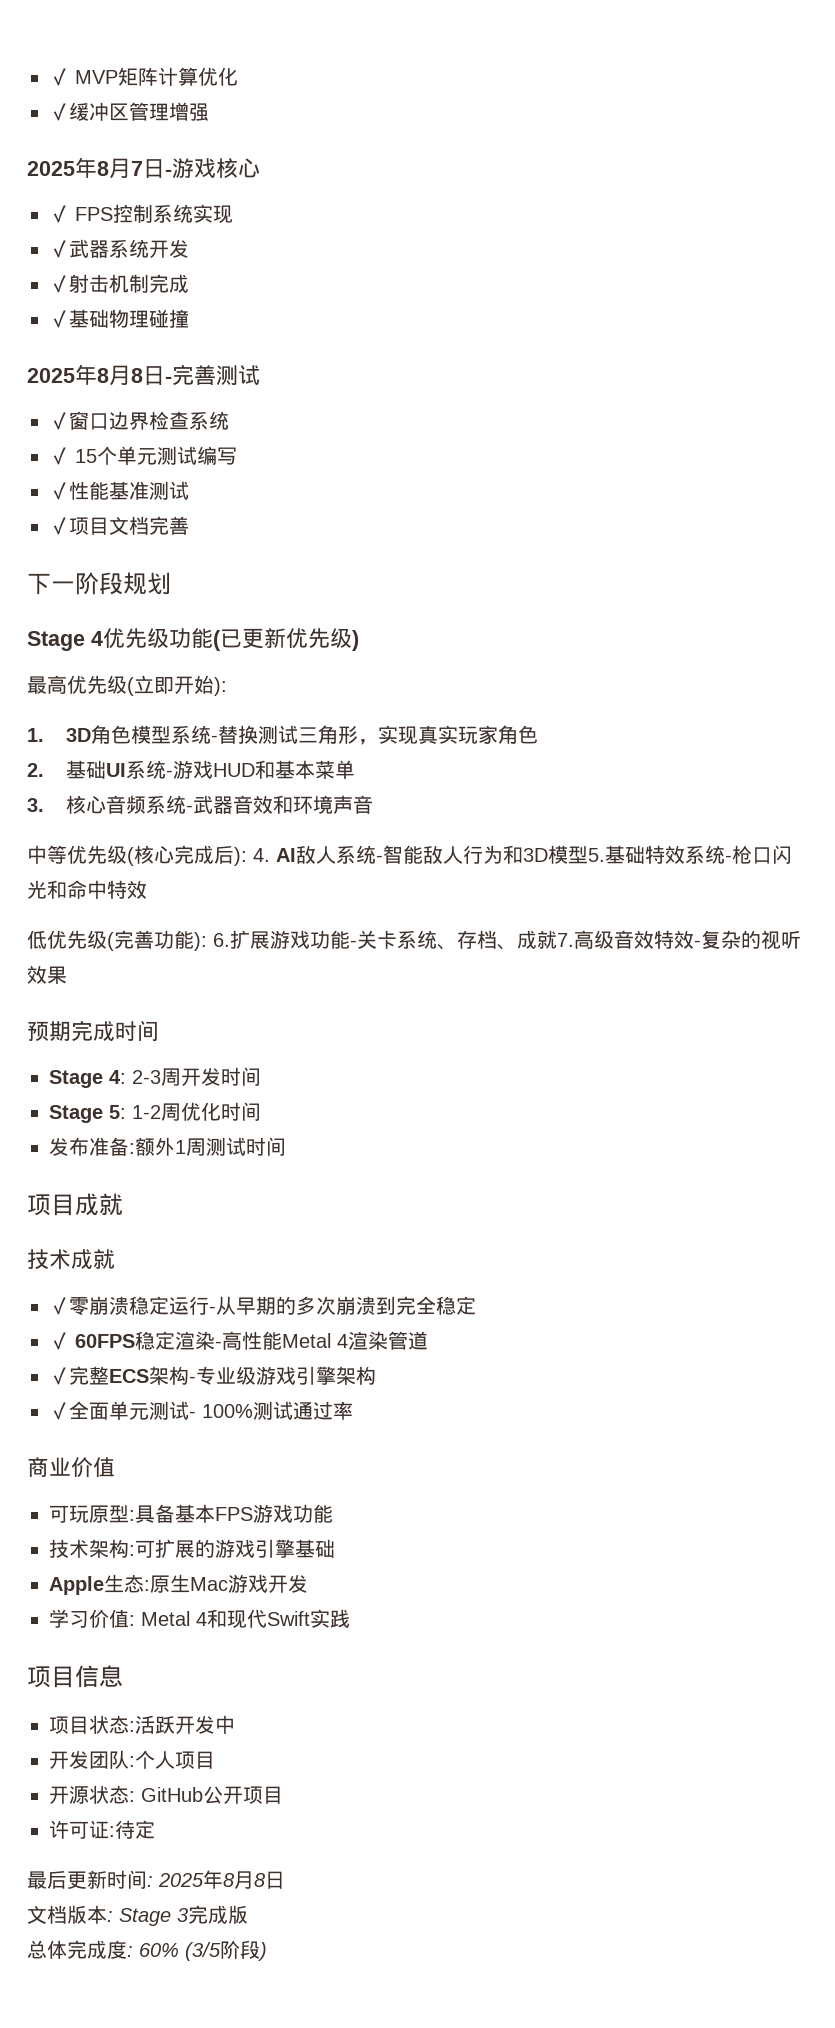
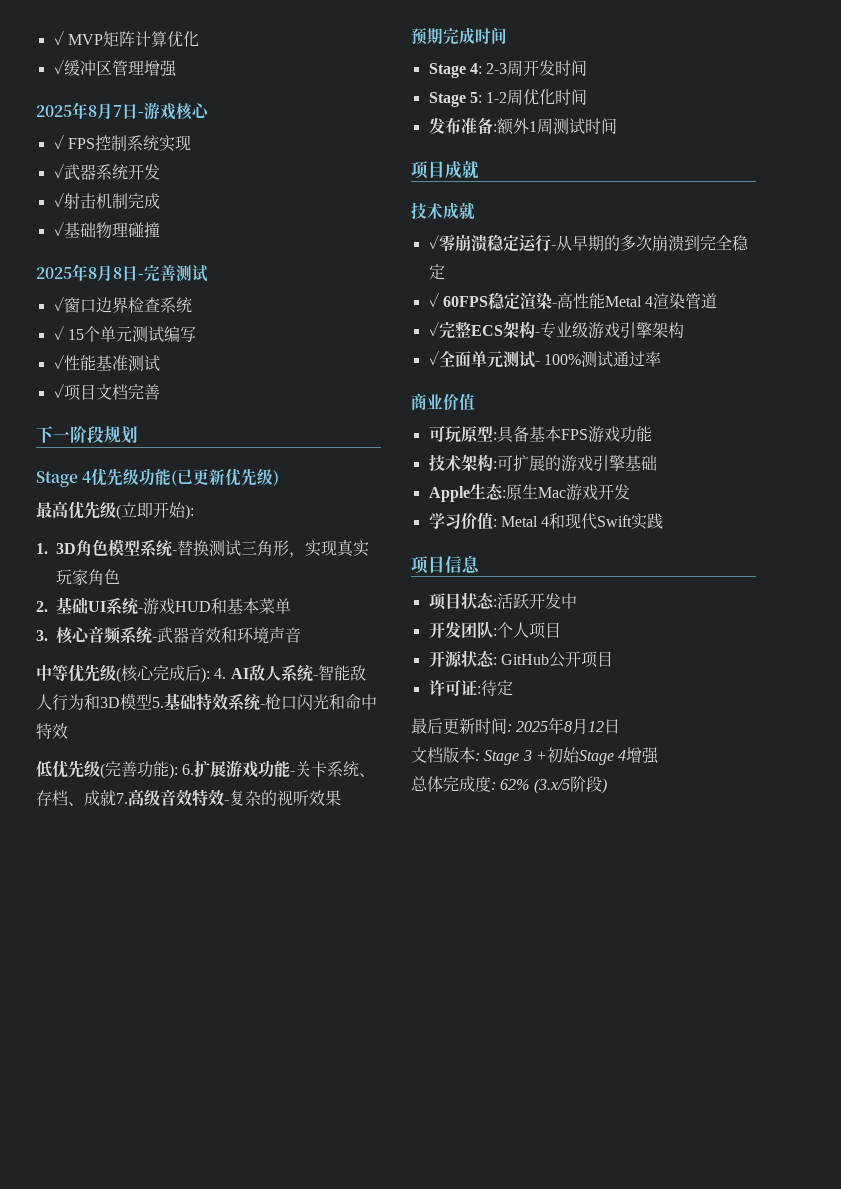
[254,1873,265,1887] 8 -> [588,721,605,732] 12
[188,1905,248,1924] 完成版 -> [535,747,660,765] +初始Stage 4增强
[139,1942,221,1961] 60% (3/5 -> [500,778,570,794] 62% (3.x/5

